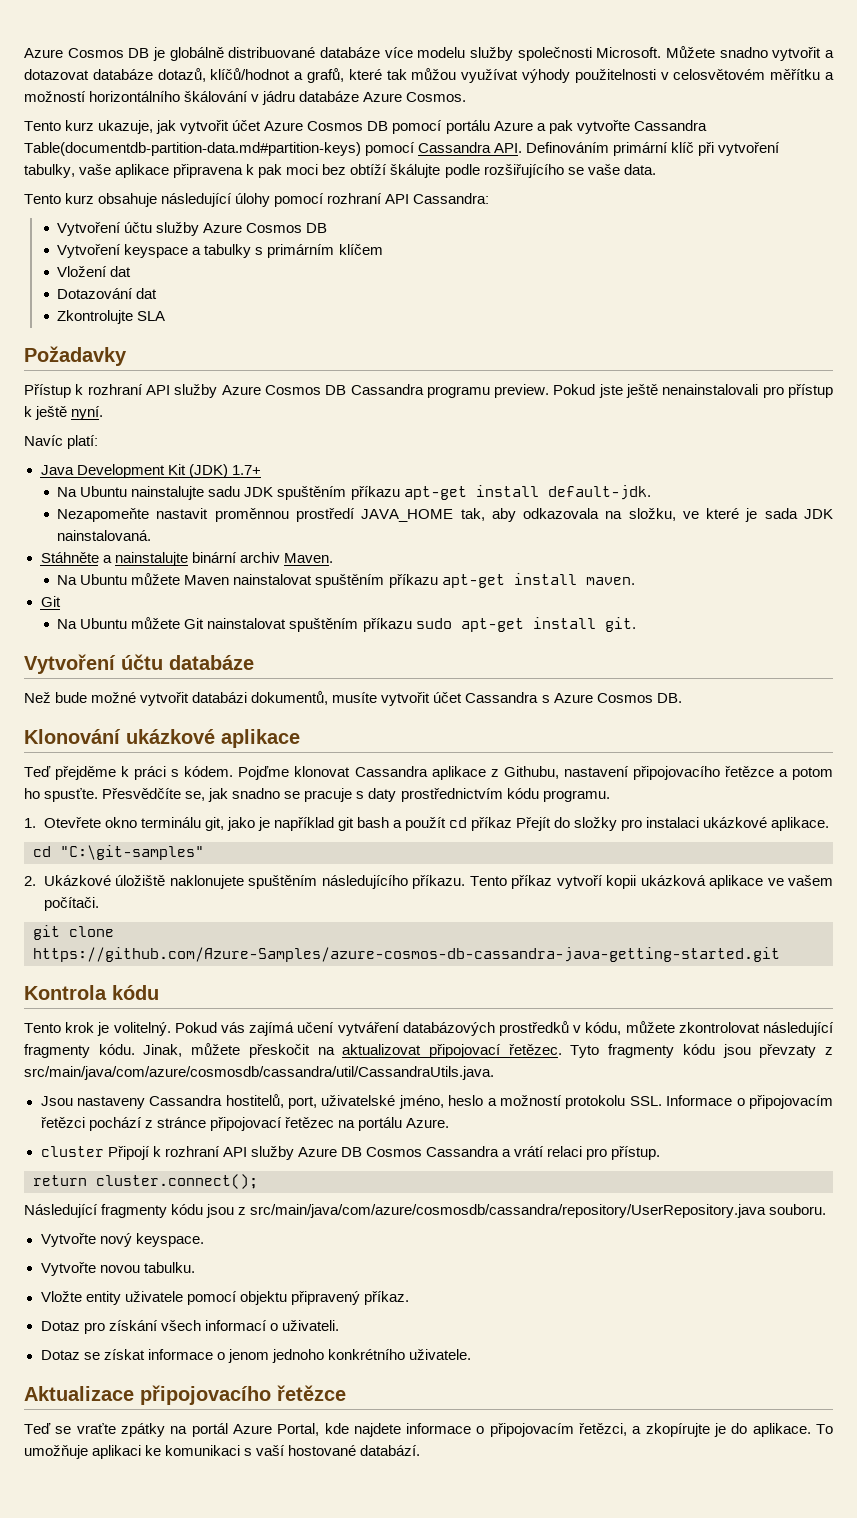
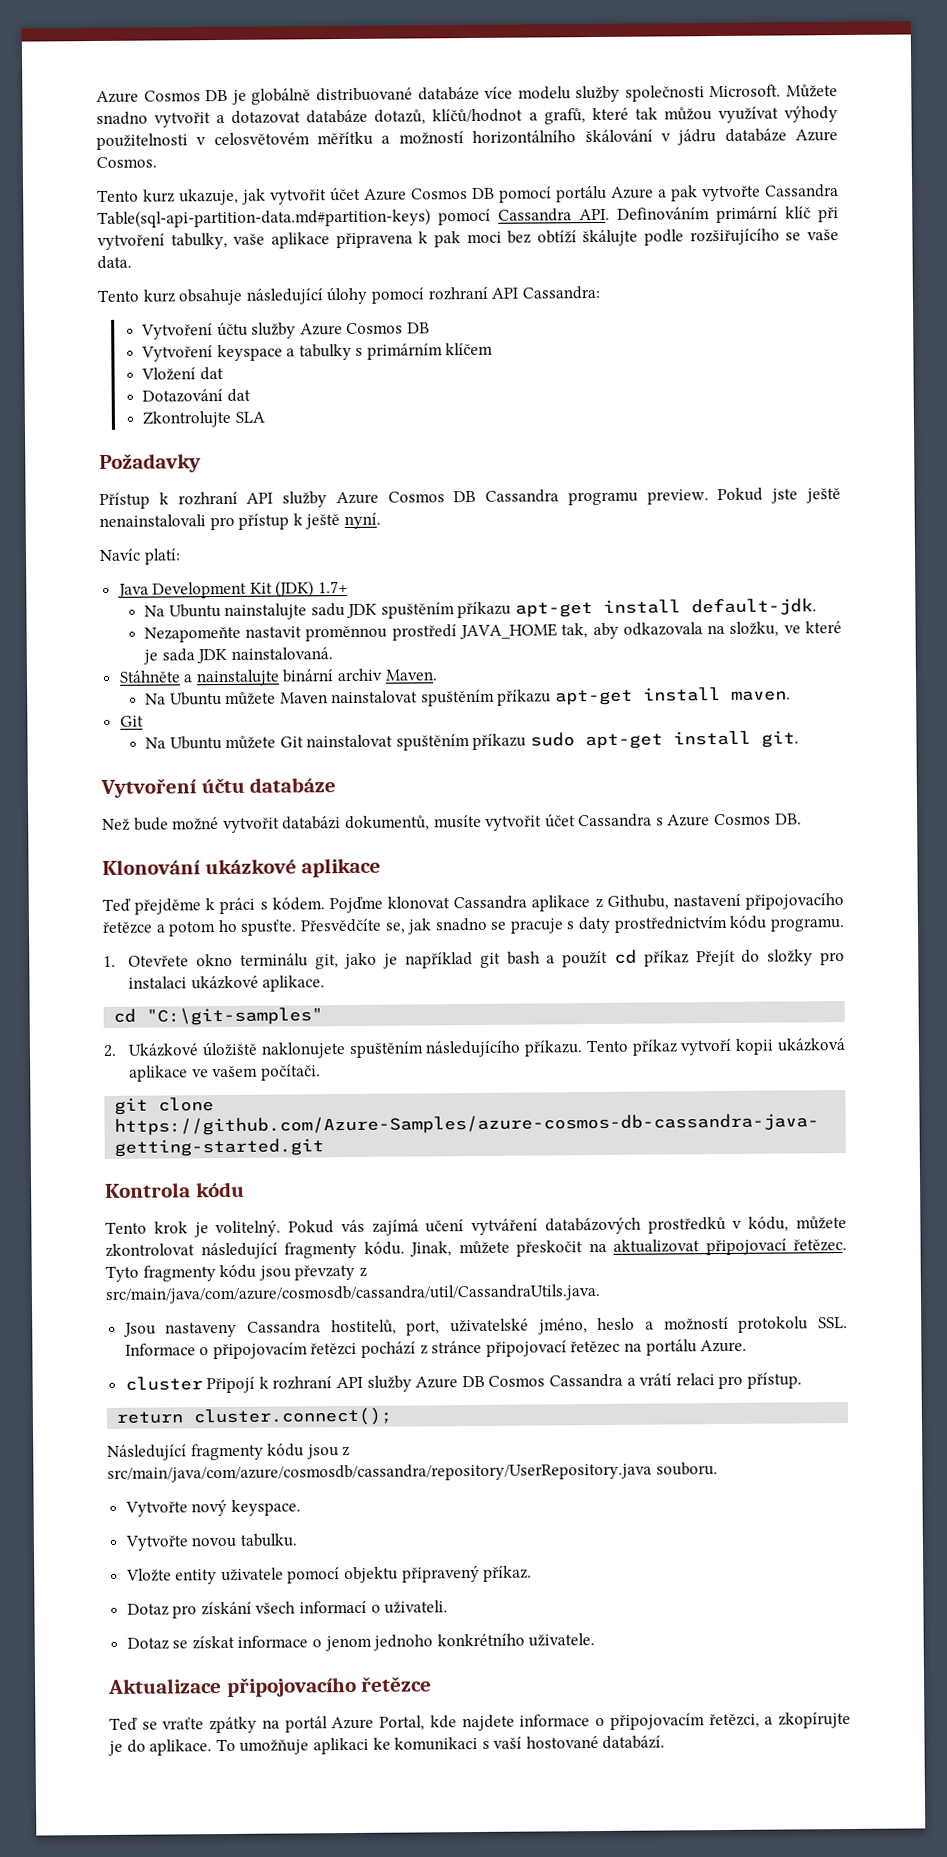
[24,142,361,156] Table(documentdb-partition-data.md#partition-keys) -> [97,208,431,228] Table(sql-api-partition-data.md#partition-keys)

